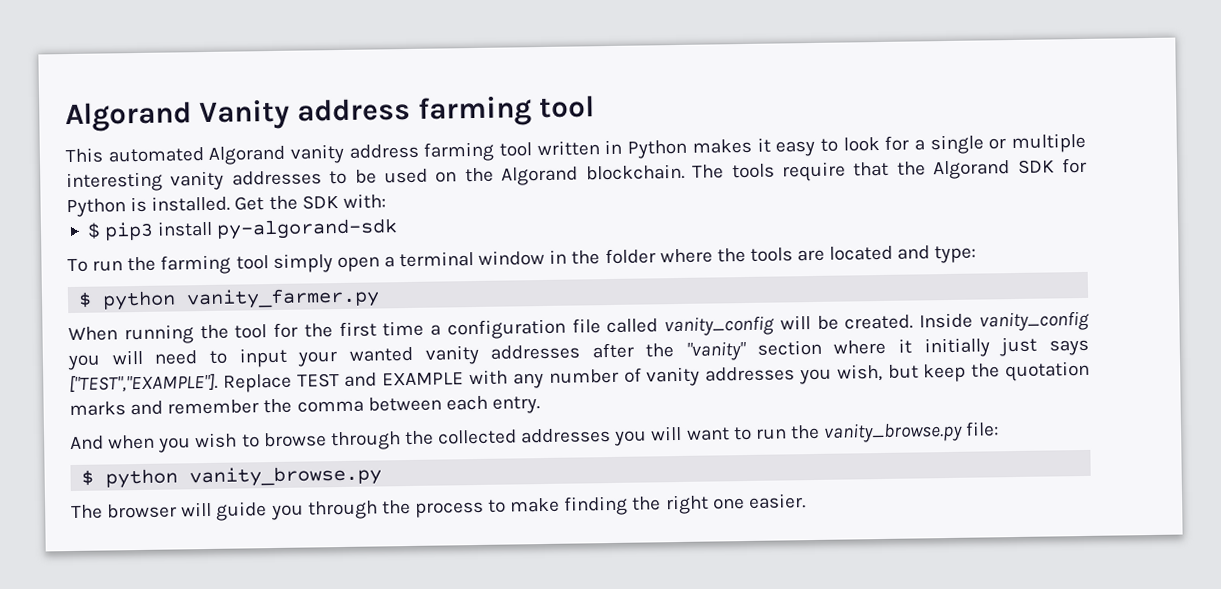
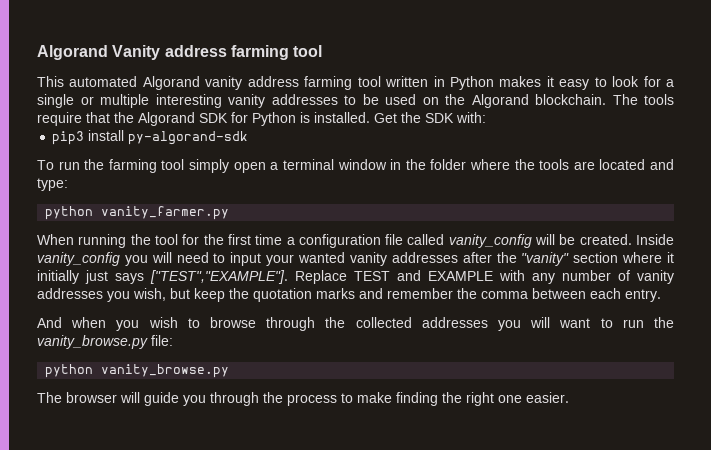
[86,222,101,239] $ -> (486, 117) none
[78,291,93,308] $ -> (68, 184) none
[81,469,95,486] $ -> (173, 340) none

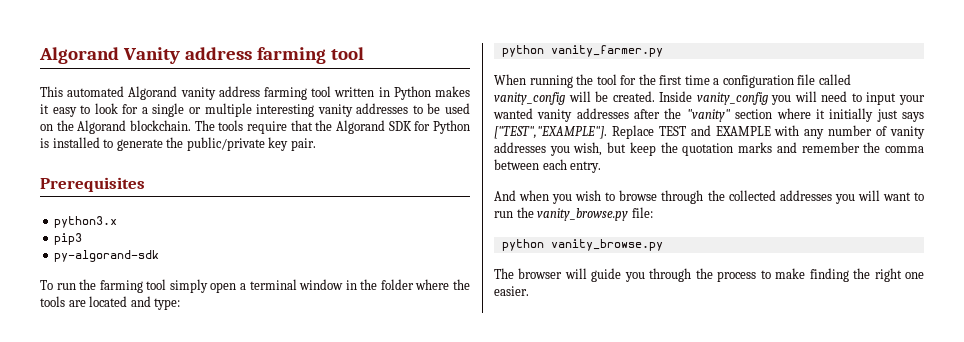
[314,112,486,123] installed. Get the SDK with: -> [52,137,316,151] [40,177,145,192] [54,216,118,228] installed to generate the public/private key pair. // Prerequisites // python3.x
[88,130,125,141] install -> (83, 239) //

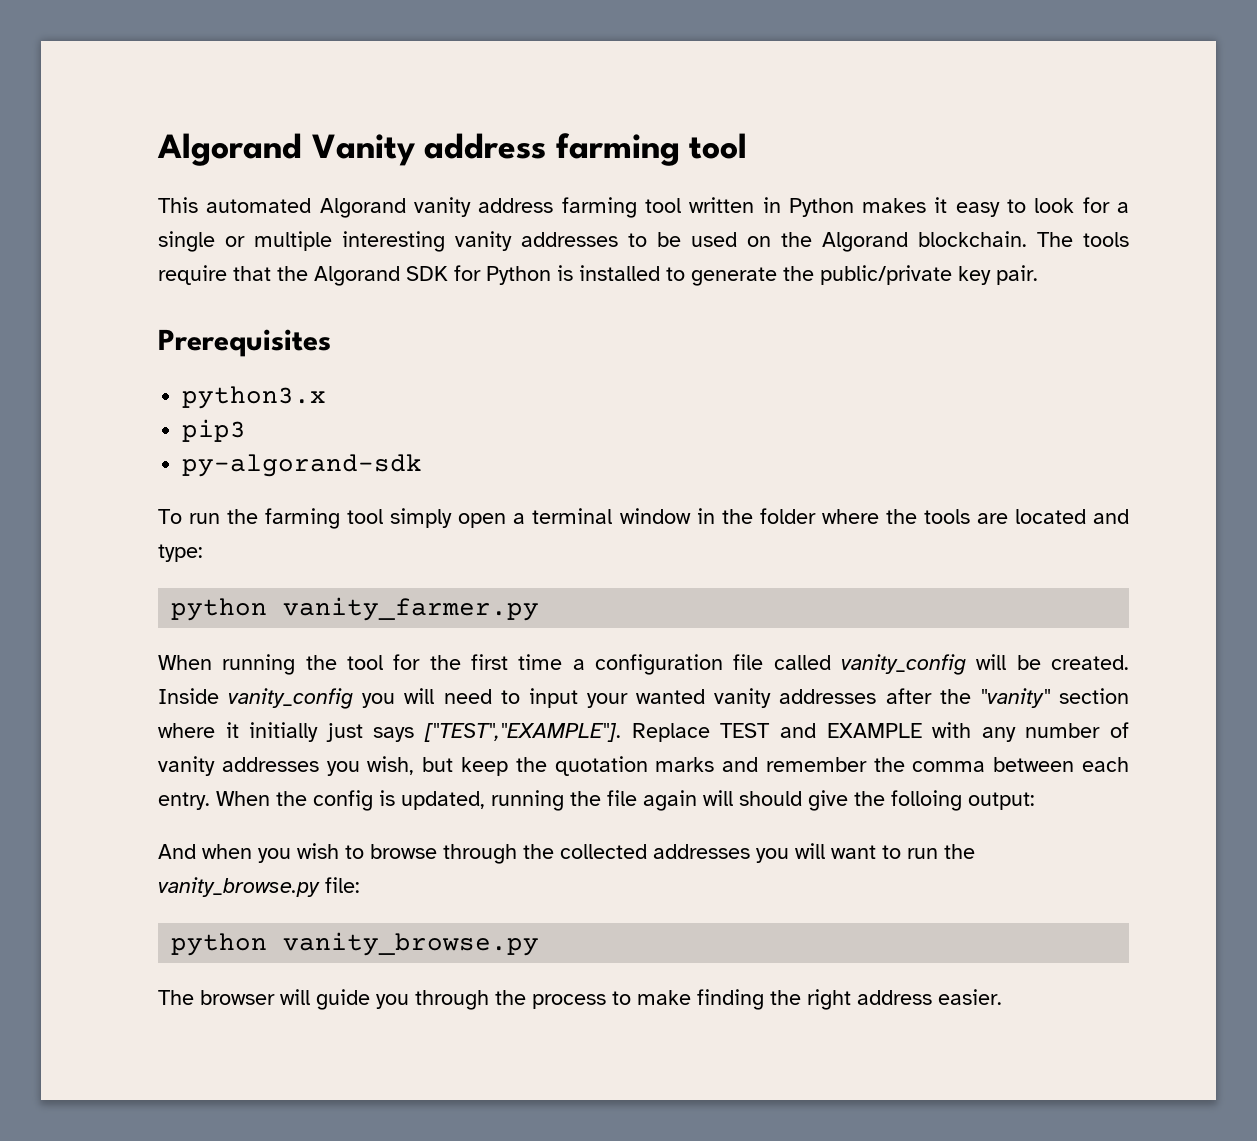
(602, 167) none -> [216,790,1035,811] When the config is updated, running the file again will should give the folloing output:
[904,272,924,279] one -> [857,990,932,1005] address

